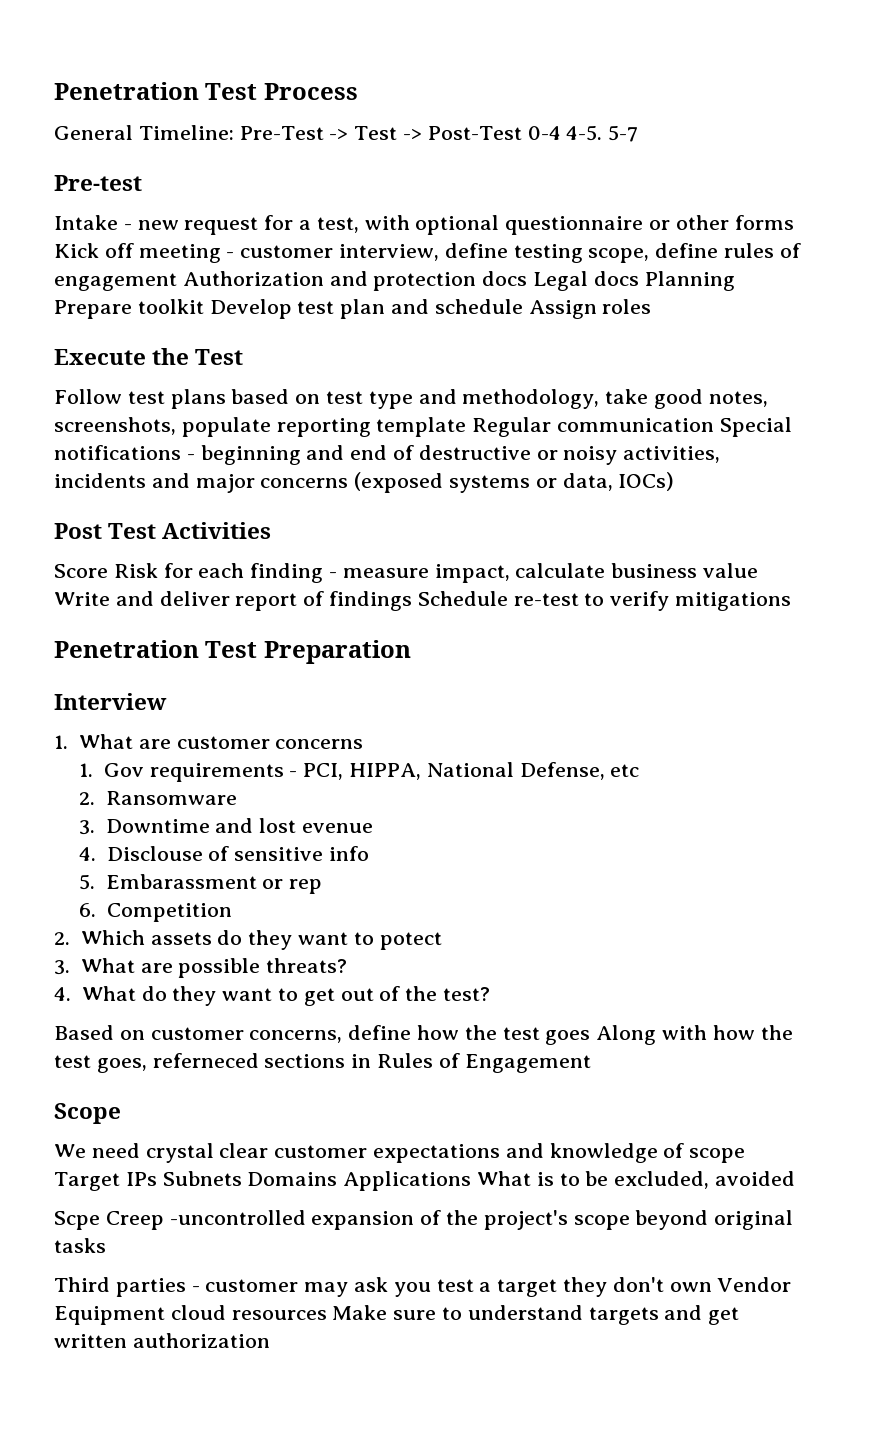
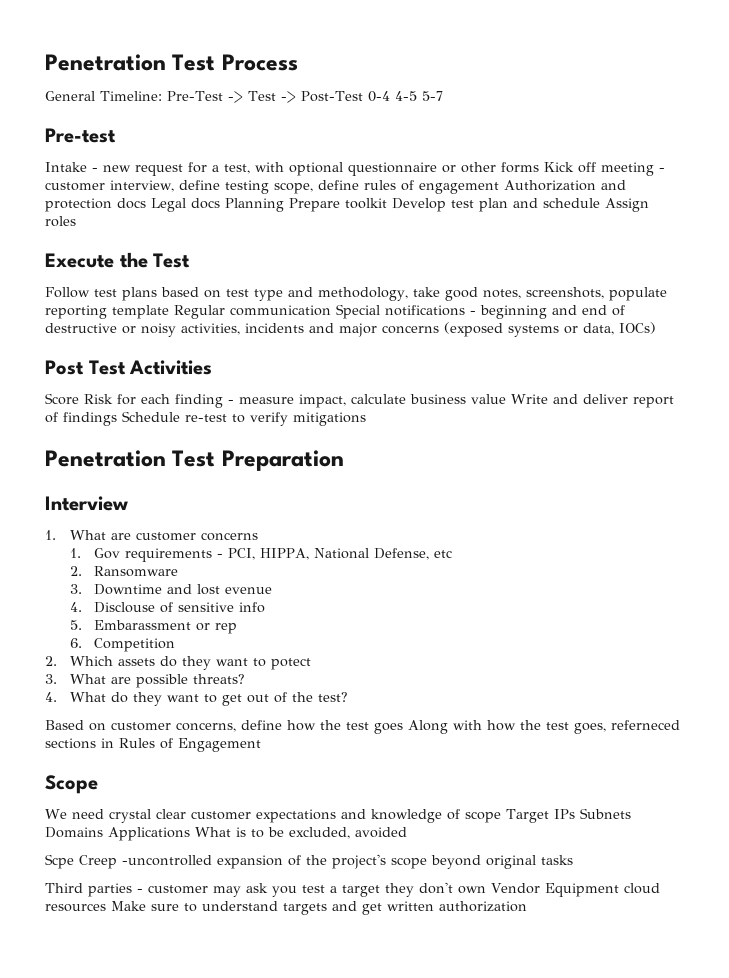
[566,125,603,141] 4-5. -> [394,91,417,101] 4-5

